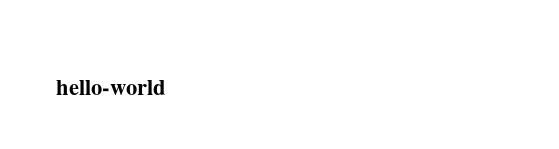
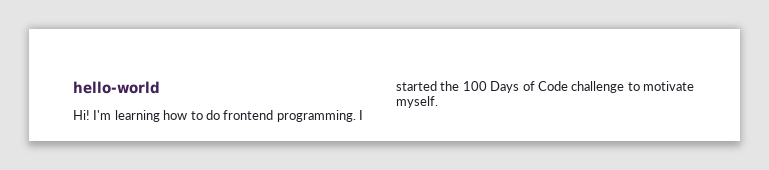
(166, 87) none -> [73,110,363,122] [396,81,694,93] [396,96,438,108] // Hi! I'm learning how to do frontend programming. I started the 100 Days of Code challenge to motivate myself.

